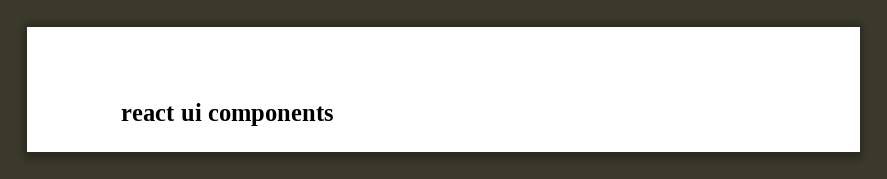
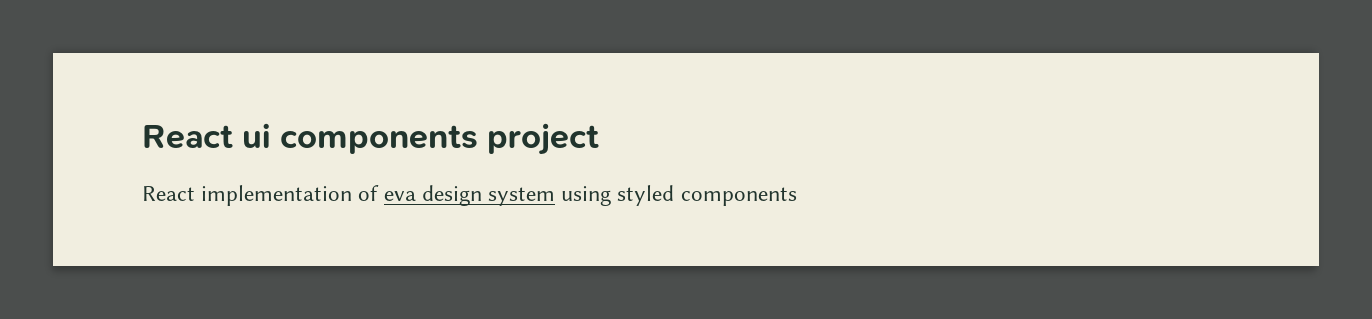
[121,106,175,121] react -> [142,125,233,149] React
(335, 116) none -> [486,123,599,155] [142,185,797,206] project // React implementation of eva design system using styled components

